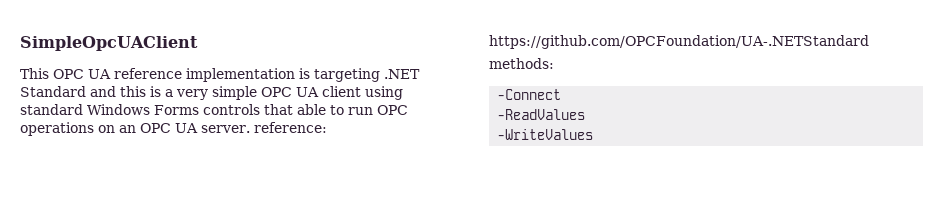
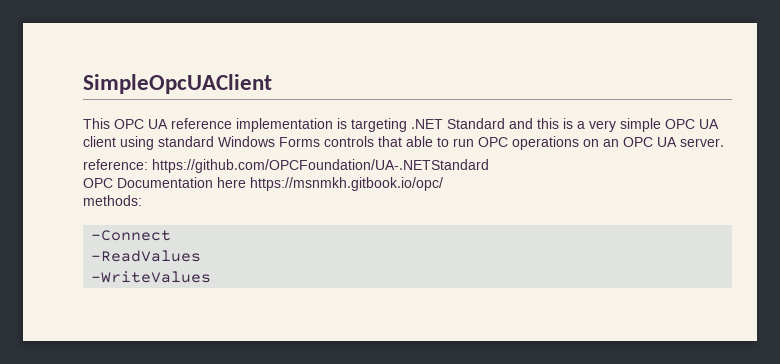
(250, 129) none -> (724, 142) //
(869, 42) none -> [83,177,443,191] // OPC Documentation here https://msnmkh.gitbook.io/opc/

